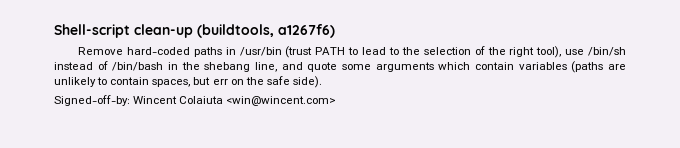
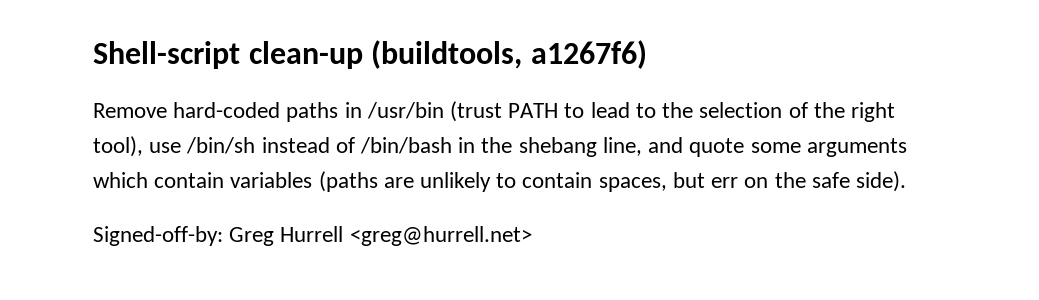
[133,96,337,106] Wincent Colaiuta <win@wincent.com> -> [229,226,532,246] Greg Hurrell <greg@hurrell.net>

